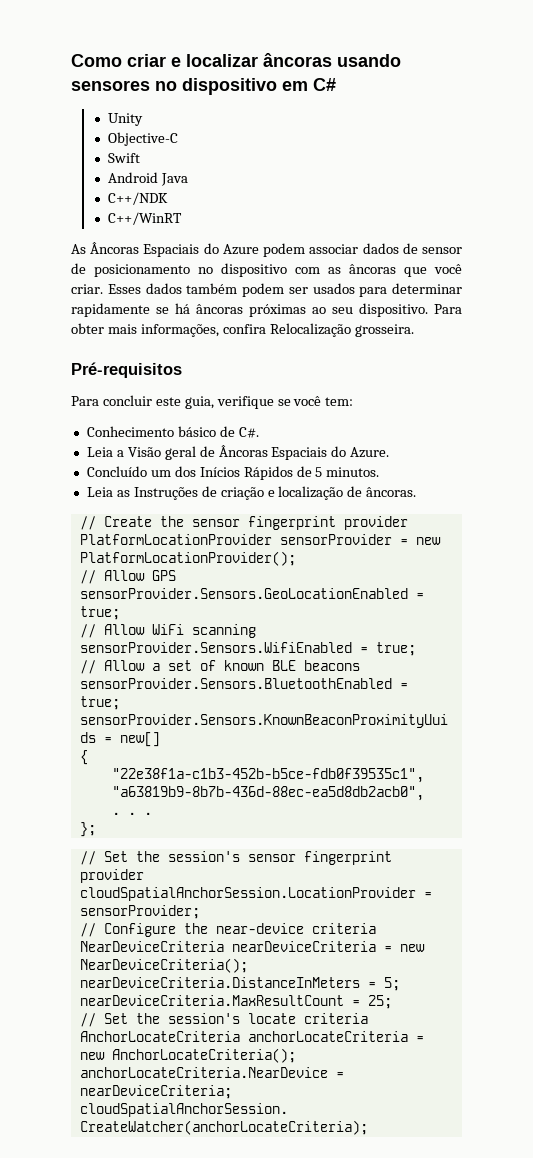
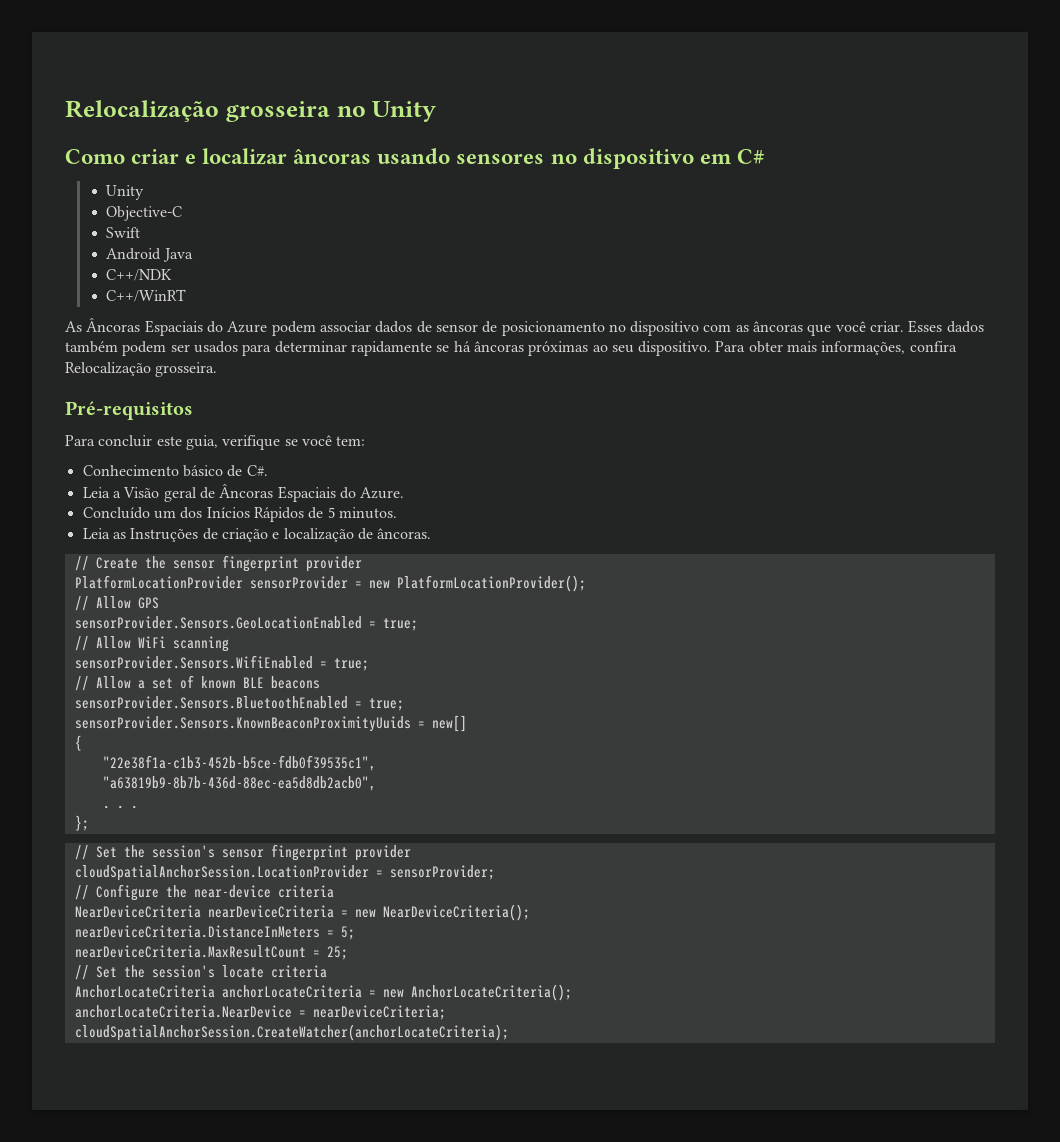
(71, 60) none -> [65,100,437,122] Relocalização grosseira no Unity //

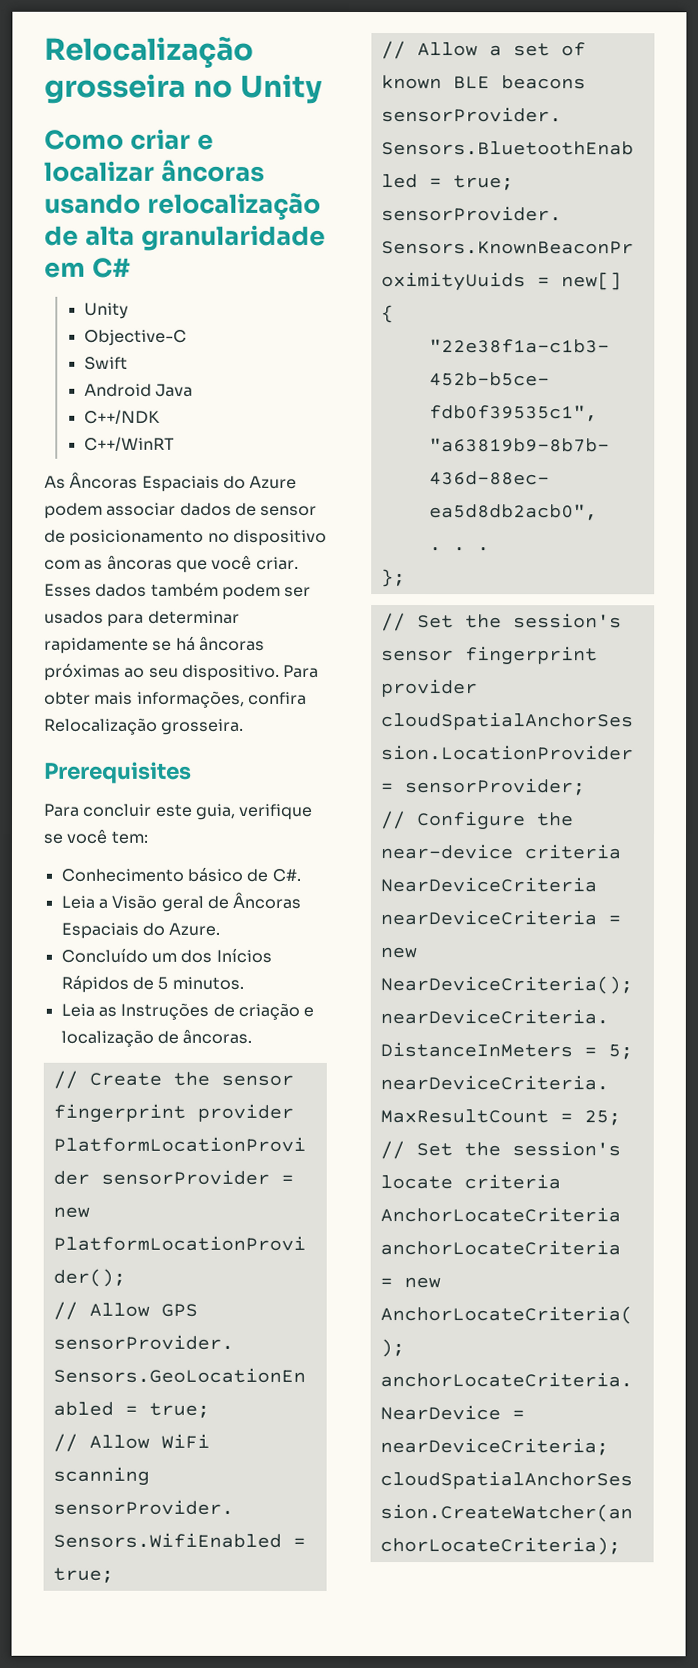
[456,148,694,169] sensores no dispositivo -> [146,192,321,220] [44,224,326,251] relocalização de alta granularidade
[65,401,193,420] Pré-requisitos -> [44,761,192,784] Prerequisites

